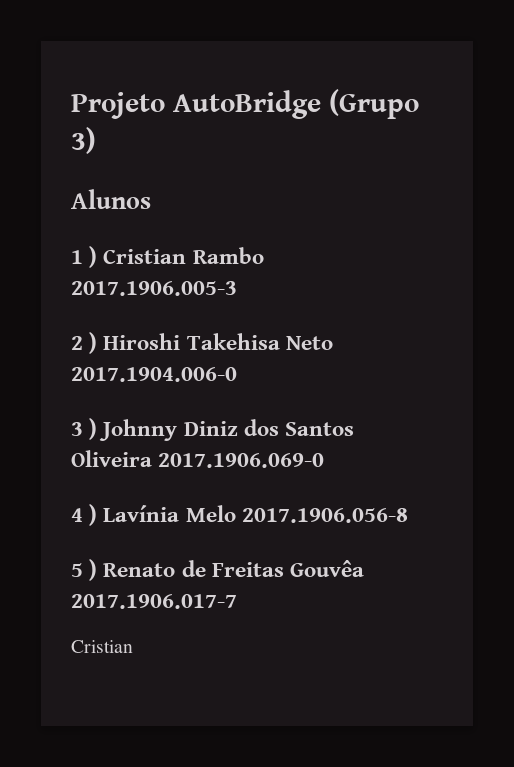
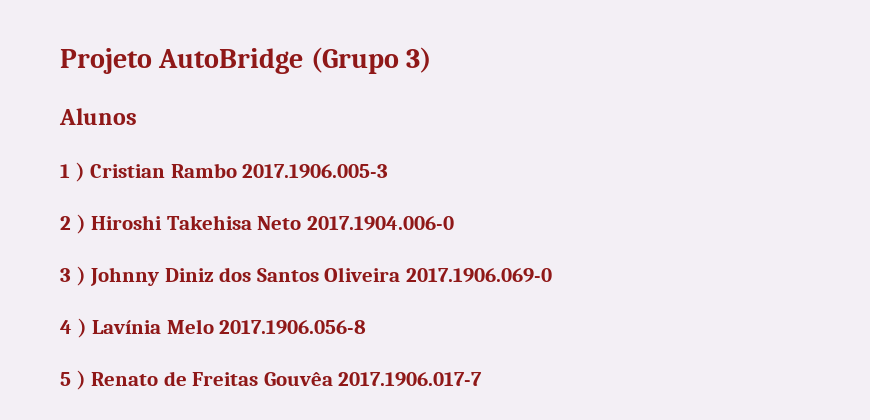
[71,640,133,653] // Cristian -> (483, 379) none

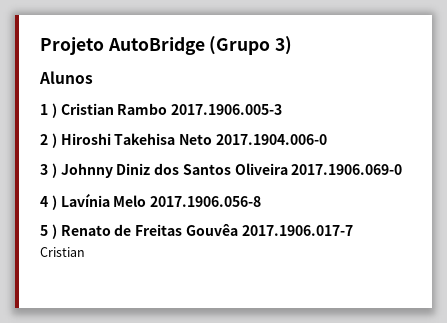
(483, 379) none -> [40,247,85,257] // Cristian

